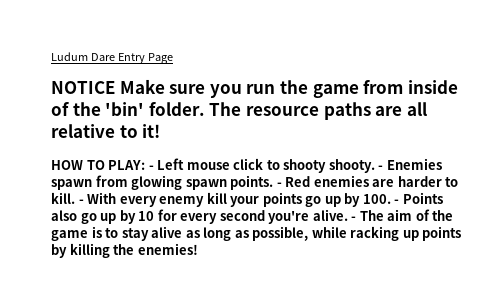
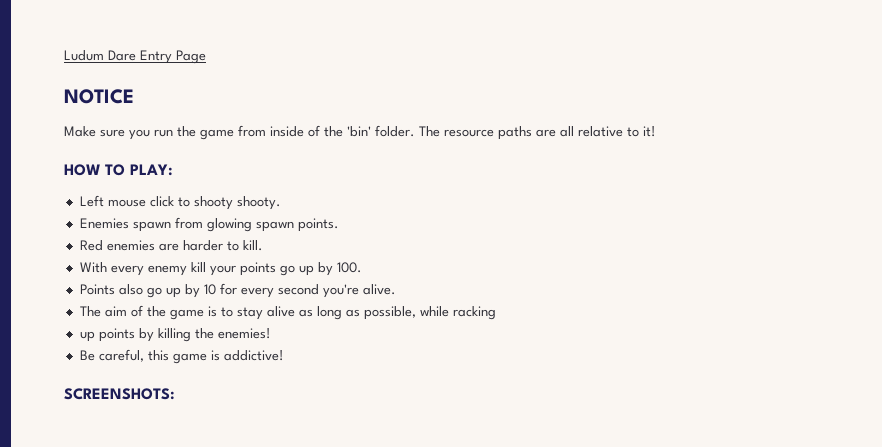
(115, 87) none -> (134, 96) //
[148,165,154,170] - -> (173, 170) //
[378,165,384,170] - -> (281, 203) //
[276,182,282,187] - -> (339, 225) //
[78,199,84,204] - -> (263, 245) //
[394,199,400,204] - -> (362, 267) //
[351,216,357,221] - -> (396, 289) //
(400, 233) none -> (496, 313) //
(198, 249) none -> [79,349,284,364] [64,388,175,400] // Be careful, this game is addictive! // SCREENSHOTS:

